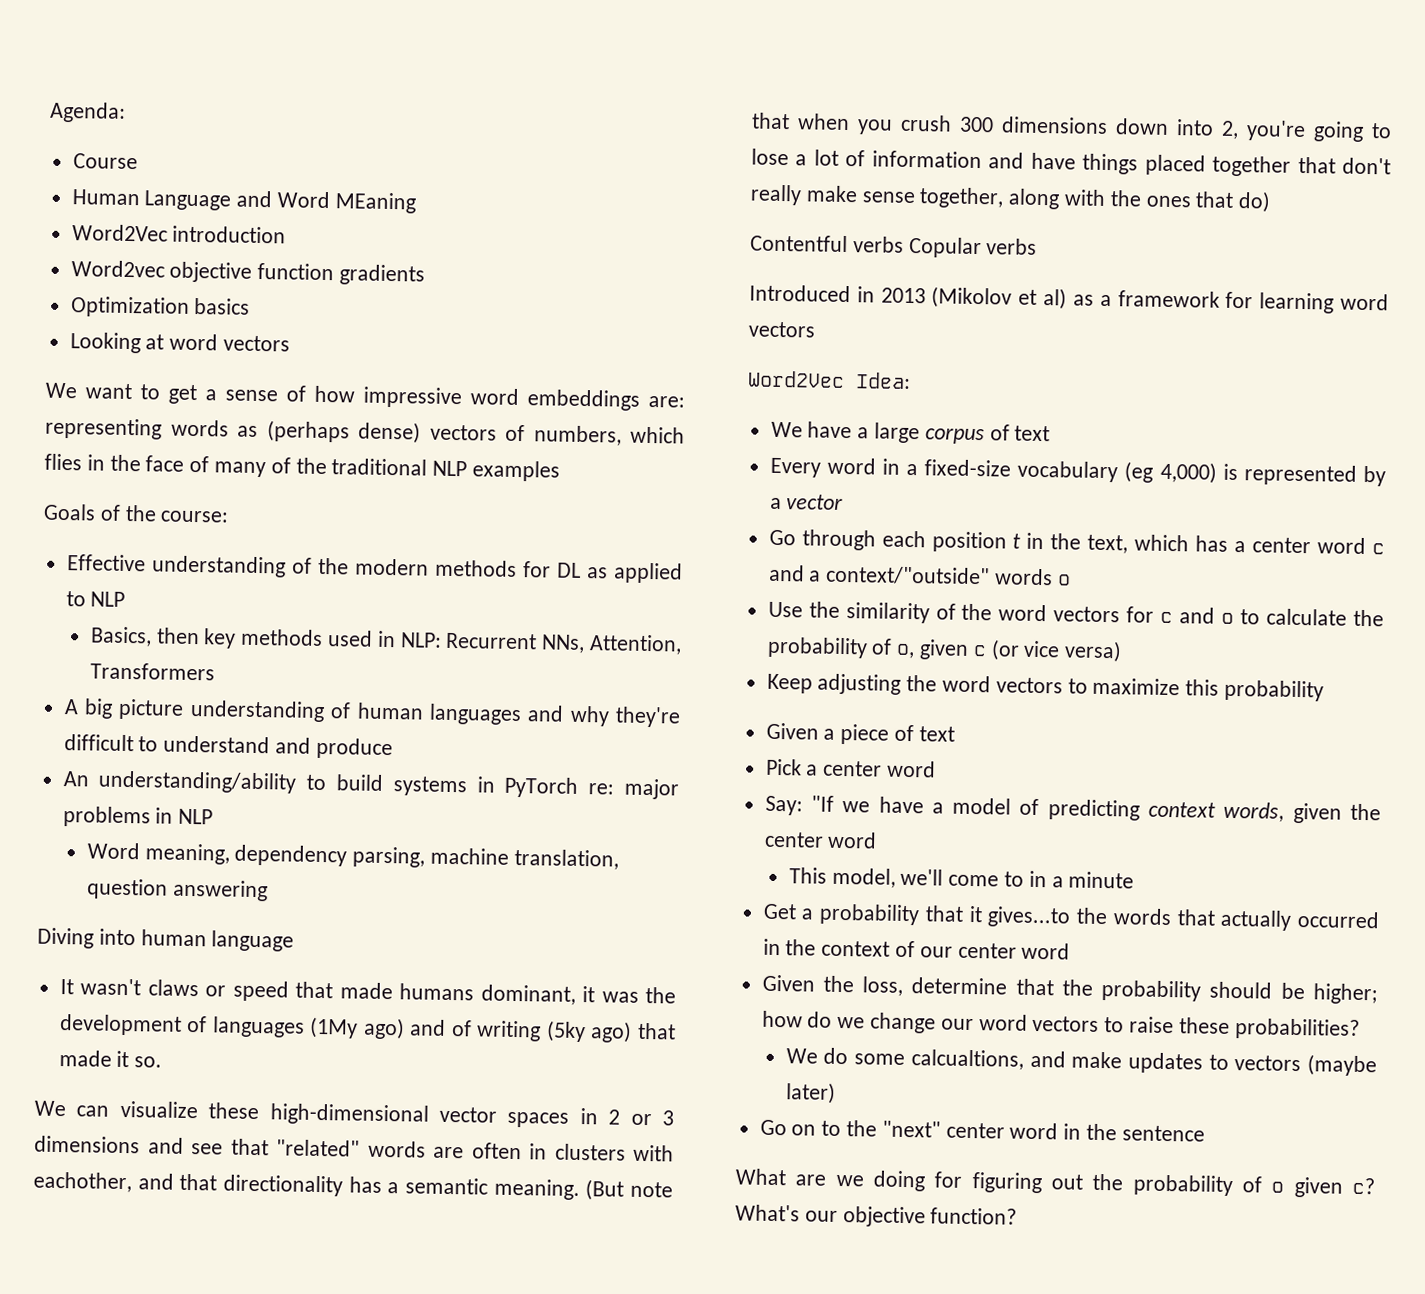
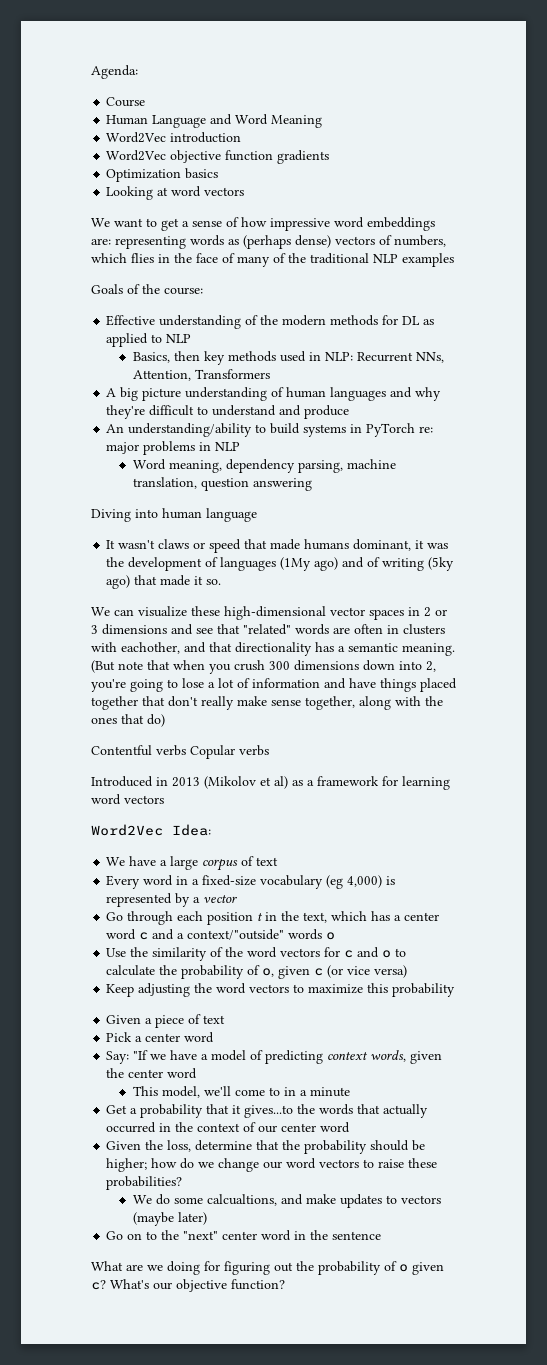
[334,192,416,214] MEaning -> [271,115,323,128] Meaning
[70,260,165,278] Word2vec -> [106,150,167,161] Word2Vec

